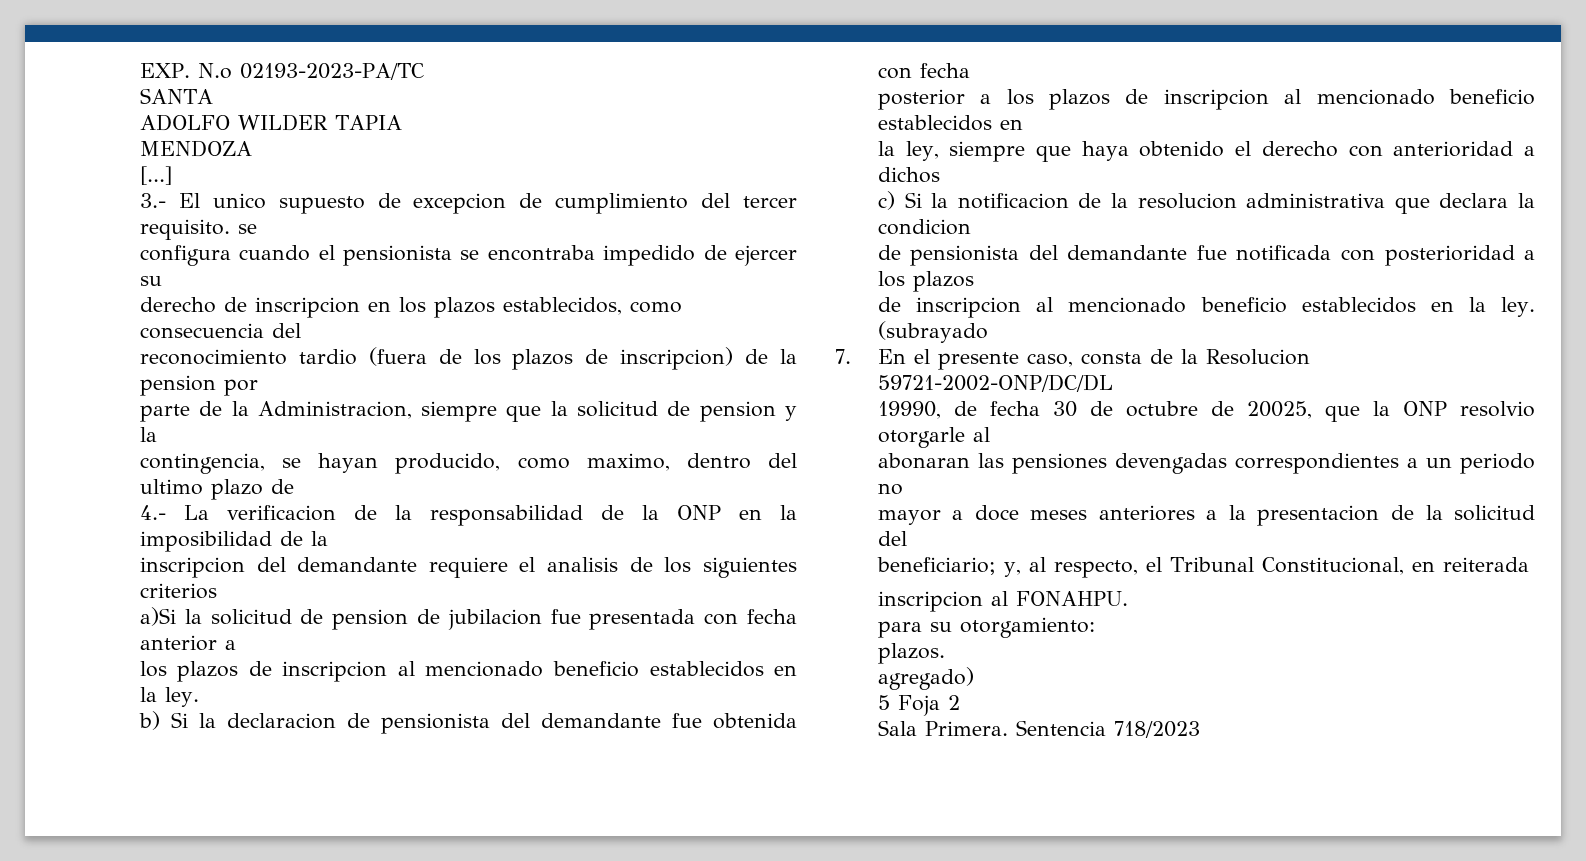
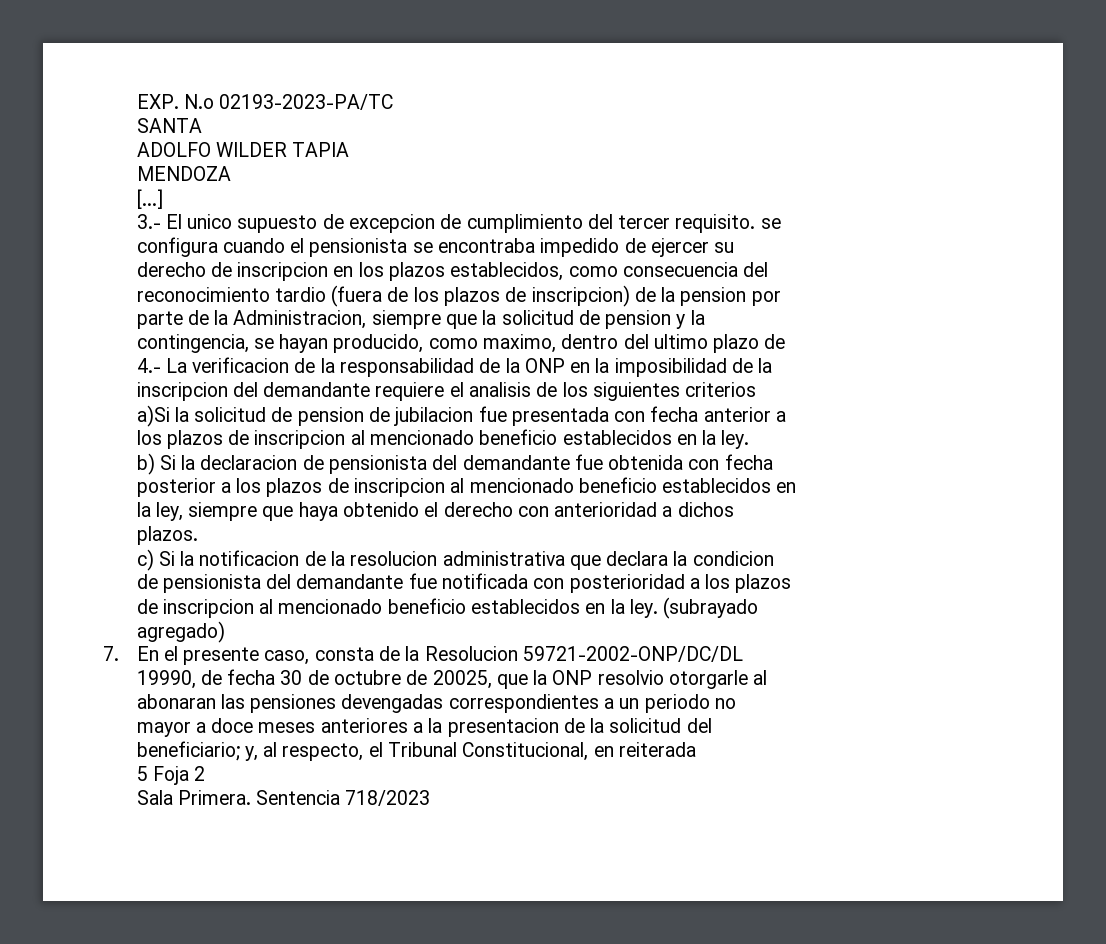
(940, 175) none -> [136,526,198,545] // plazos.
(988, 332) none -> [136,621,225,643] // agregado)
[877,591,1128,612] [877,617,1095,638] [877,643,945,664] [877,667,974,690] // inscripcion al FONAHPU. // para su otorgamiento: // plazos. // agregado) -> (696, 749) none

